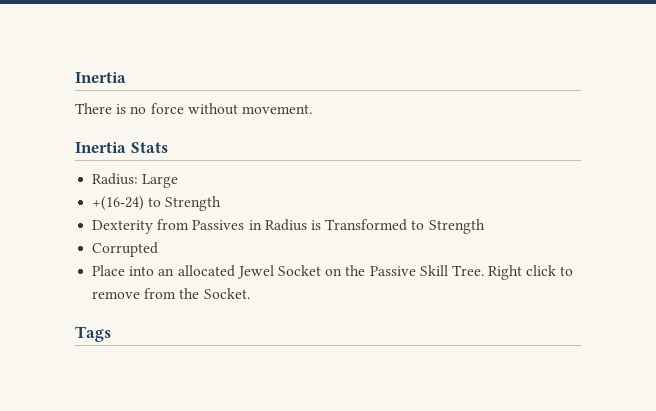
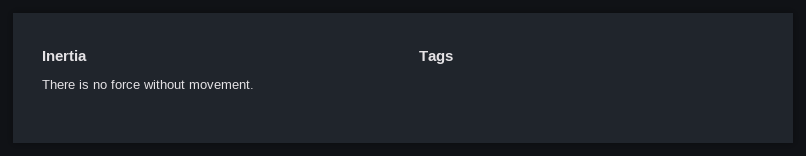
[75,142,168,153] [92,173,179,188] [92,196,222,211] [92,219,485,234] [92,242,159,257] [92,265,574,280] [92,288,250,299] // Inertia Stats // Radius: Large // +(16-24) to Strength // Dexterity from Passives in Radius is Transformed to Strength // Corrupted // Place into an allocated Jewel Socket on the Passive Skill Tree. Right click to remove from the Socket. -> (254, 84) none

